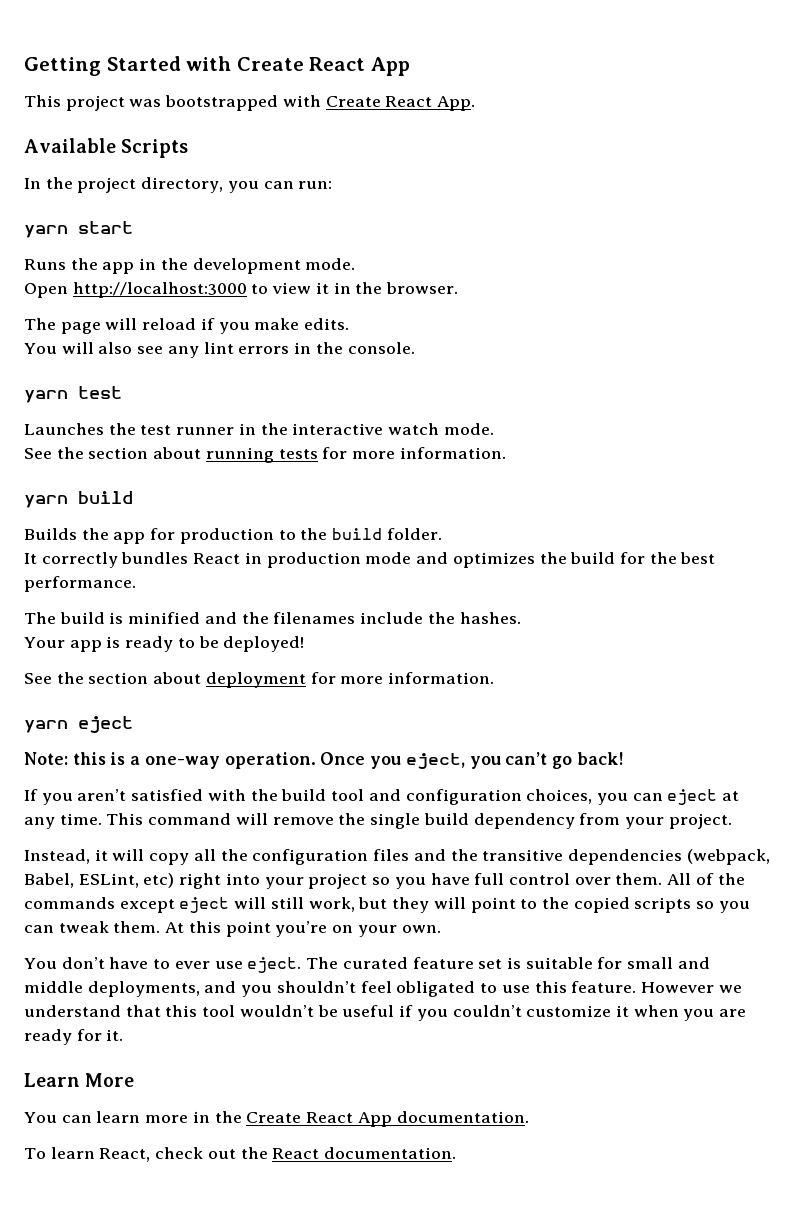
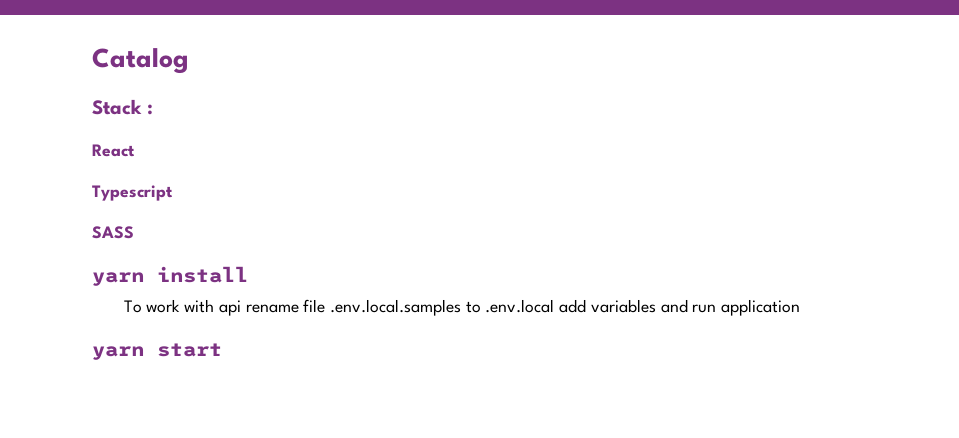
[24,56,410,76] [24,95,476,111] [24,138,189,158] [24,177,333,193] [24,221,133,238] [24,258,356,274] [24,282,459,298] [24,318,350,334] [24,342,415,358] [24,386,122,403] [24,423,494,435] [24,447,506,463] [24,491,133,508] [24,528,442,544] [24,552,716,568] [24,576,136,592] [24,612,521,624] [24,636,305,652] [24,672,495,688] [24,716,133,733] [24,752,624,769] [24,789,740,805] [24,813,732,829] [24,849,770,865] [24,873,745,889] [24,897,750,913] [24,921,441,937] [24,957,710,973] [24,981,742,997] [24,1005,747,1021] [24,1029,124,1045] [24,1073,135,1087] [24,1111,529,1127] [24,1147,457,1162] Getting Started with Create React App // This project was bootstrapped with Create React App. // Available Scripts // In the project directory, you can run: // yarn start // Runs the app in the development mode. // Open http://localhost:3000 to view it in the browser. // The page will reload if you make edits. // You will also see any lint errors in the console. // yarn test // Launches the test runner in the interactive watch mode. // See the section about running tests for more information. // yarn build // Builds the app for production to the build folder. // It correctly bundles React in production mode and optimizes the build for the best performance. // The build is minified and the filenames include the hashes. // Your app is ready to be deployed! // See the section about deployment for more information. // yarn eject // Note: this is a one-way operation. Once you eject, you can’t go back! // If you aren’t satisfied with the build tool and configuration choices, you can eject at any time. This command will remove the single build dependency from your project. // Instead, it will copy all the configuration files and the transitive dependencies (webpack, Babel, ESLint, etc) right into your project so you have full control over them. All of the commands except eject will still work, but they will point to the copied scripts so you can tweak them. At this point you’re on your own. // You don’t have to ever use eject. The curated feature set is suitable for small and middle deployments, and you shouldn’t feel obligated to use this feature. However we understand that this tool wouldn’t be useful if you couldn’t customize it when you are ready for it. // Learn More // You can learn more in the Create React App documentation. // To learn React, check out the React documentation. -> [92,48,189,74] [92,99,153,115] [92,144,135,157] [92,185,173,201] [92,226,134,239] [92,266,248,286] [123,299,801,316] [92,343,222,360] Catalog // Stack : // React // Typescript // SASS // yarn install // To work with api rename file .env.local.samples to .env.local add variables and run application // yarn start

